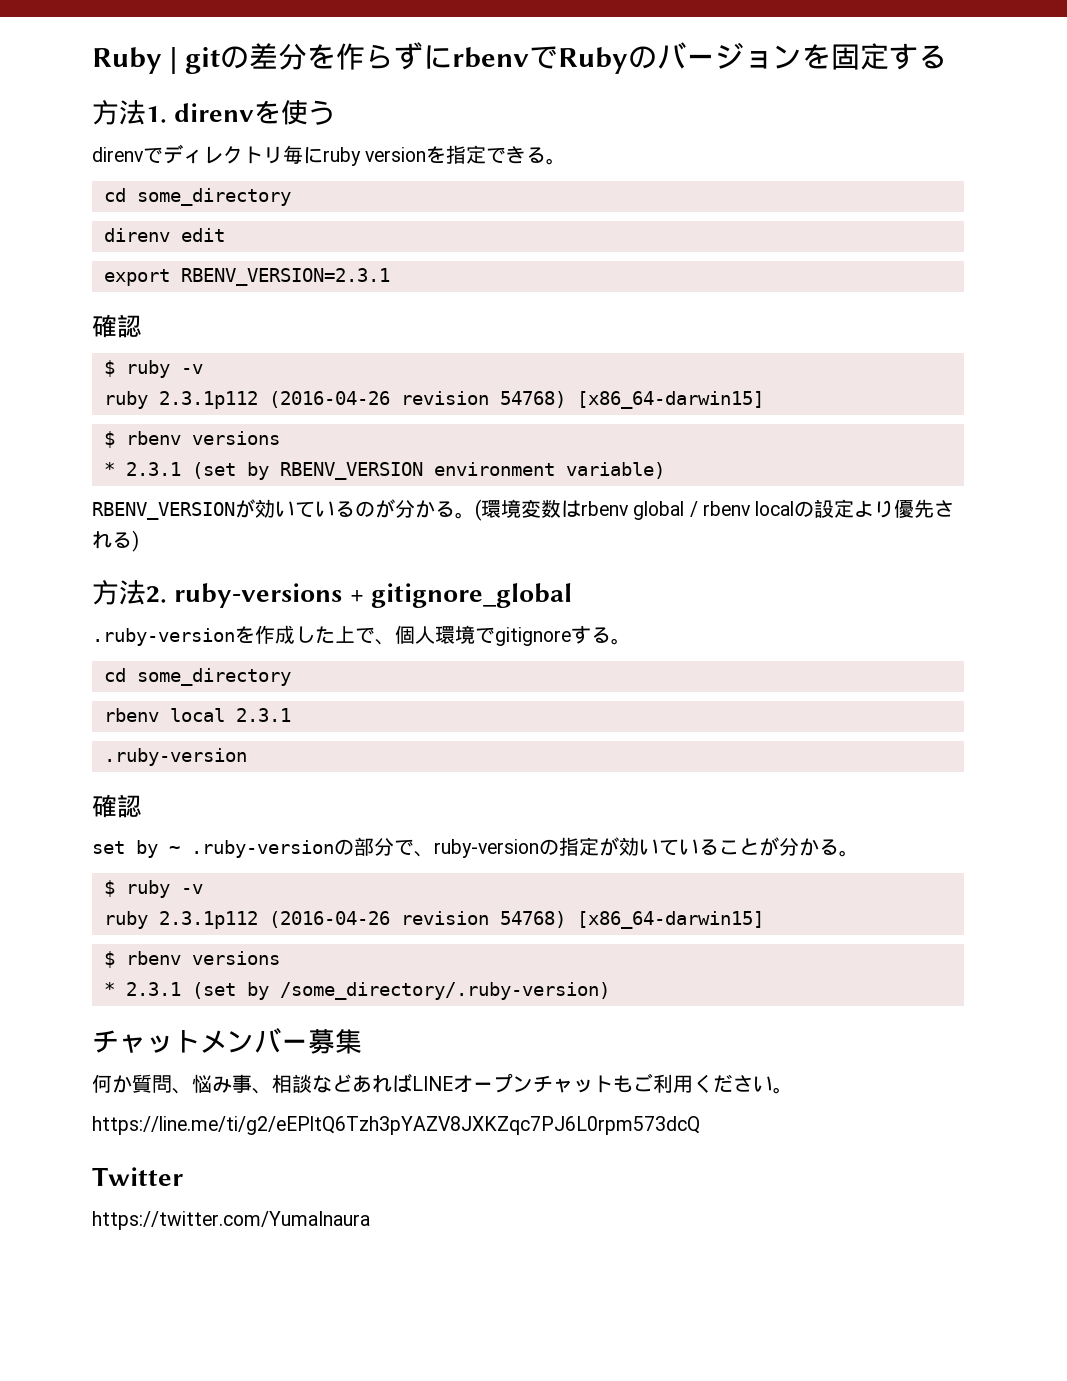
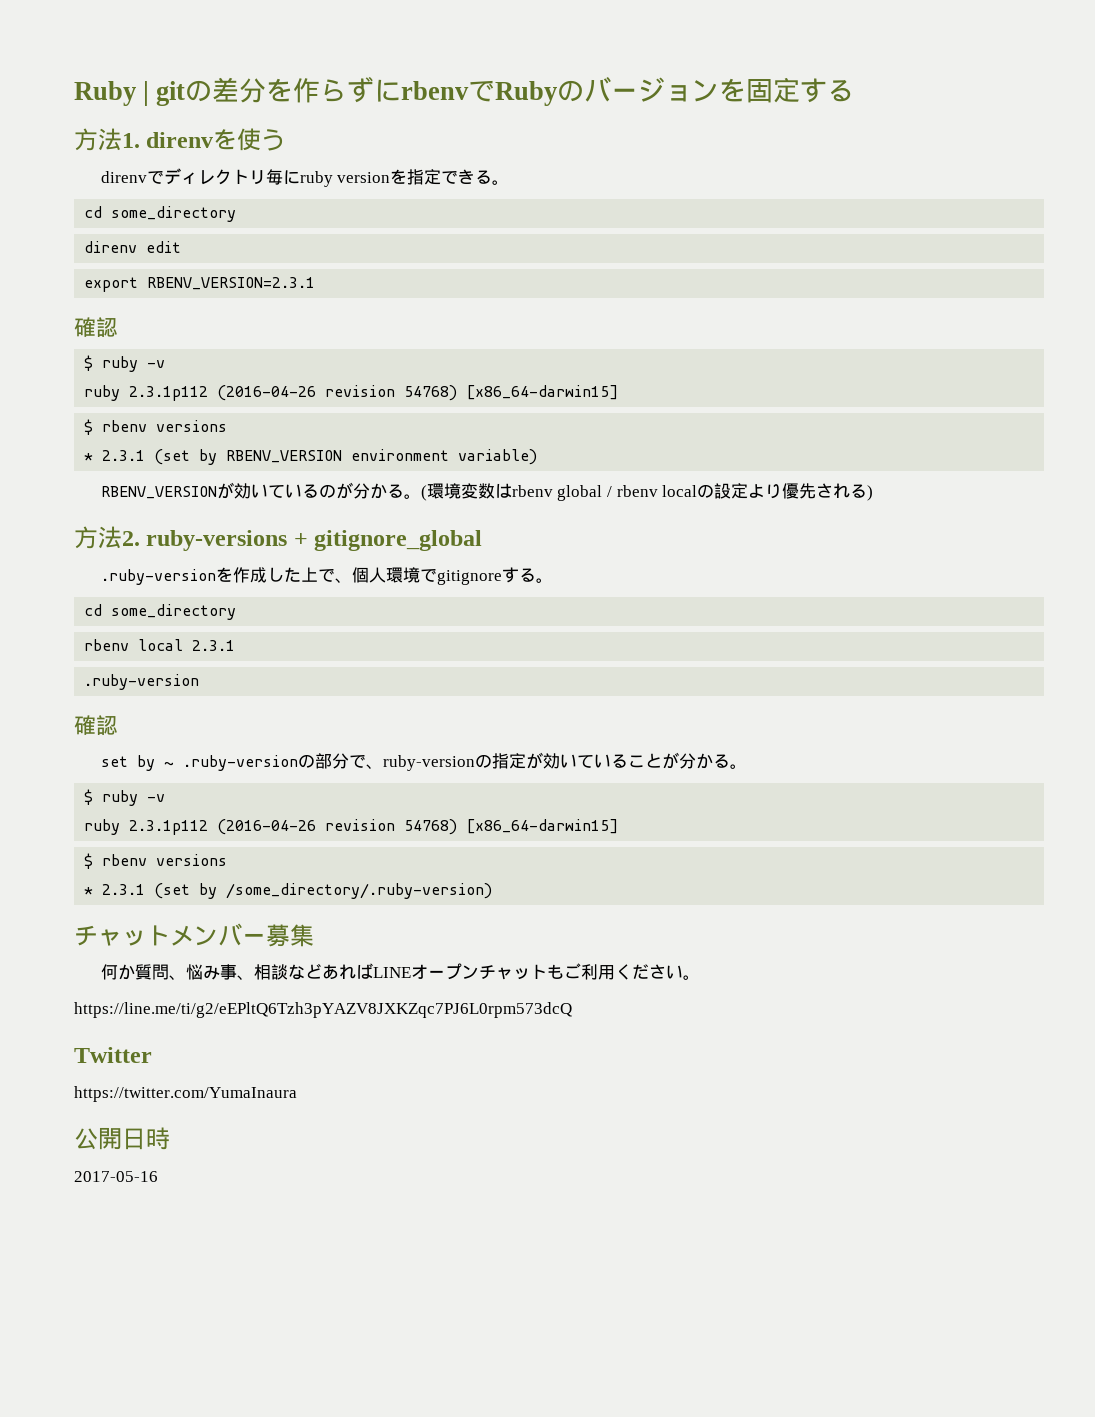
(370, 1220) none -> [74,1127,170,1150] [74,1171,158,1182] // 公開日時 // 2017-05-16

